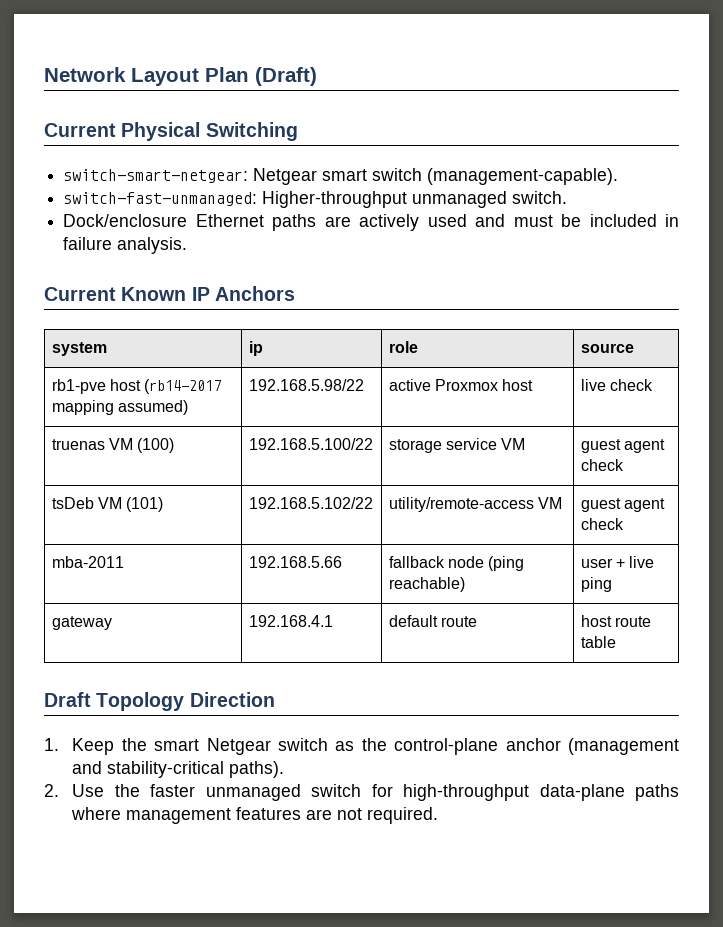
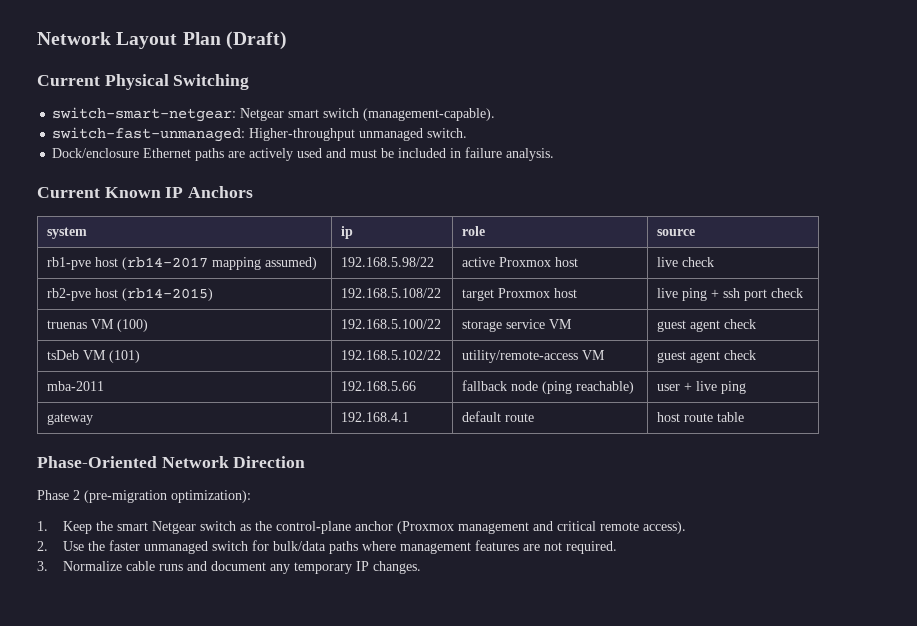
(654, 385) none -> [46,288,213,301] [340,288,441,298] [461,288,577,301] [656,288,803,301] // rb2-pve host (rb14-2015) | 192.168.5.108/22 | target Proxmox host | live ping + ssh port check
[44,692,185,711] Draft Topology -> [37,456,229,468] Phase-Oriented Network
(275, 699) none -> [37,490,251,503] // Phase 2 (pre-migration optimization):
[568,738,679,755] [72,761,285,778] (management and stability-critical paths). -> [396,521,686,534] (Proxmox management and critical remote access).
[403,784,625,801] high-throughput data-plane -> [272,541,326,551] bulk/data
(439, 815) none -> [37,561,421,574] // 3. Normalize cable runs and document any temporary IP changes.

